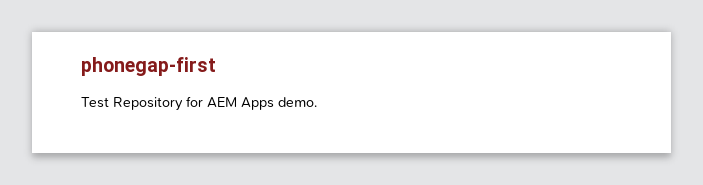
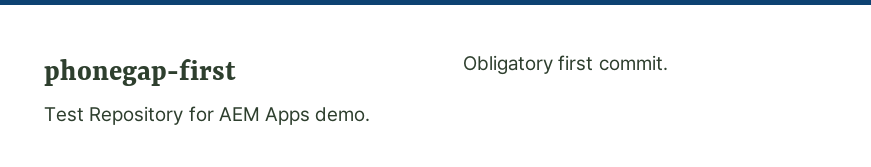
(317, 102) none -> [463,55,668,75] Obligatory first commit.

